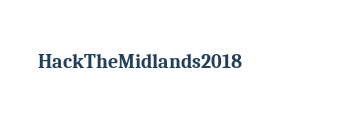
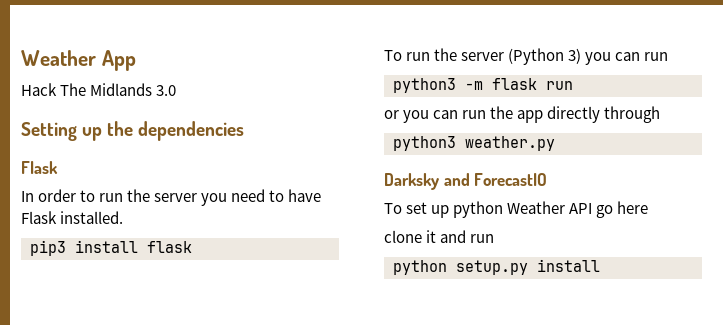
[38,53,242,68] HackTheMidlands2018 -> [21,50,136,71] [21,83,177,96] [21,121,245,141] [21,161,58,174] [21,189,322,206] [21,211,124,224] [30,240,192,256] [384,48,669,65] [393,78,573,93] [384,106,661,123] [393,136,555,151] [384,173,548,190] [384,201,649,218] [384,230,495,243] [393,259,600,275] Weather App // Hack The Midlands 3.0 // Setting up the dependencies // Flask // In order to run the server you need to have Flask installed. // pip3 install flask // To run the server (Python 3) you can run // python3 -m flask run // or you can run the app directly through // python3 weather.py // Darksky and ForecastIO // To set up python Weather API go here // clone it and run // python setup.py install

